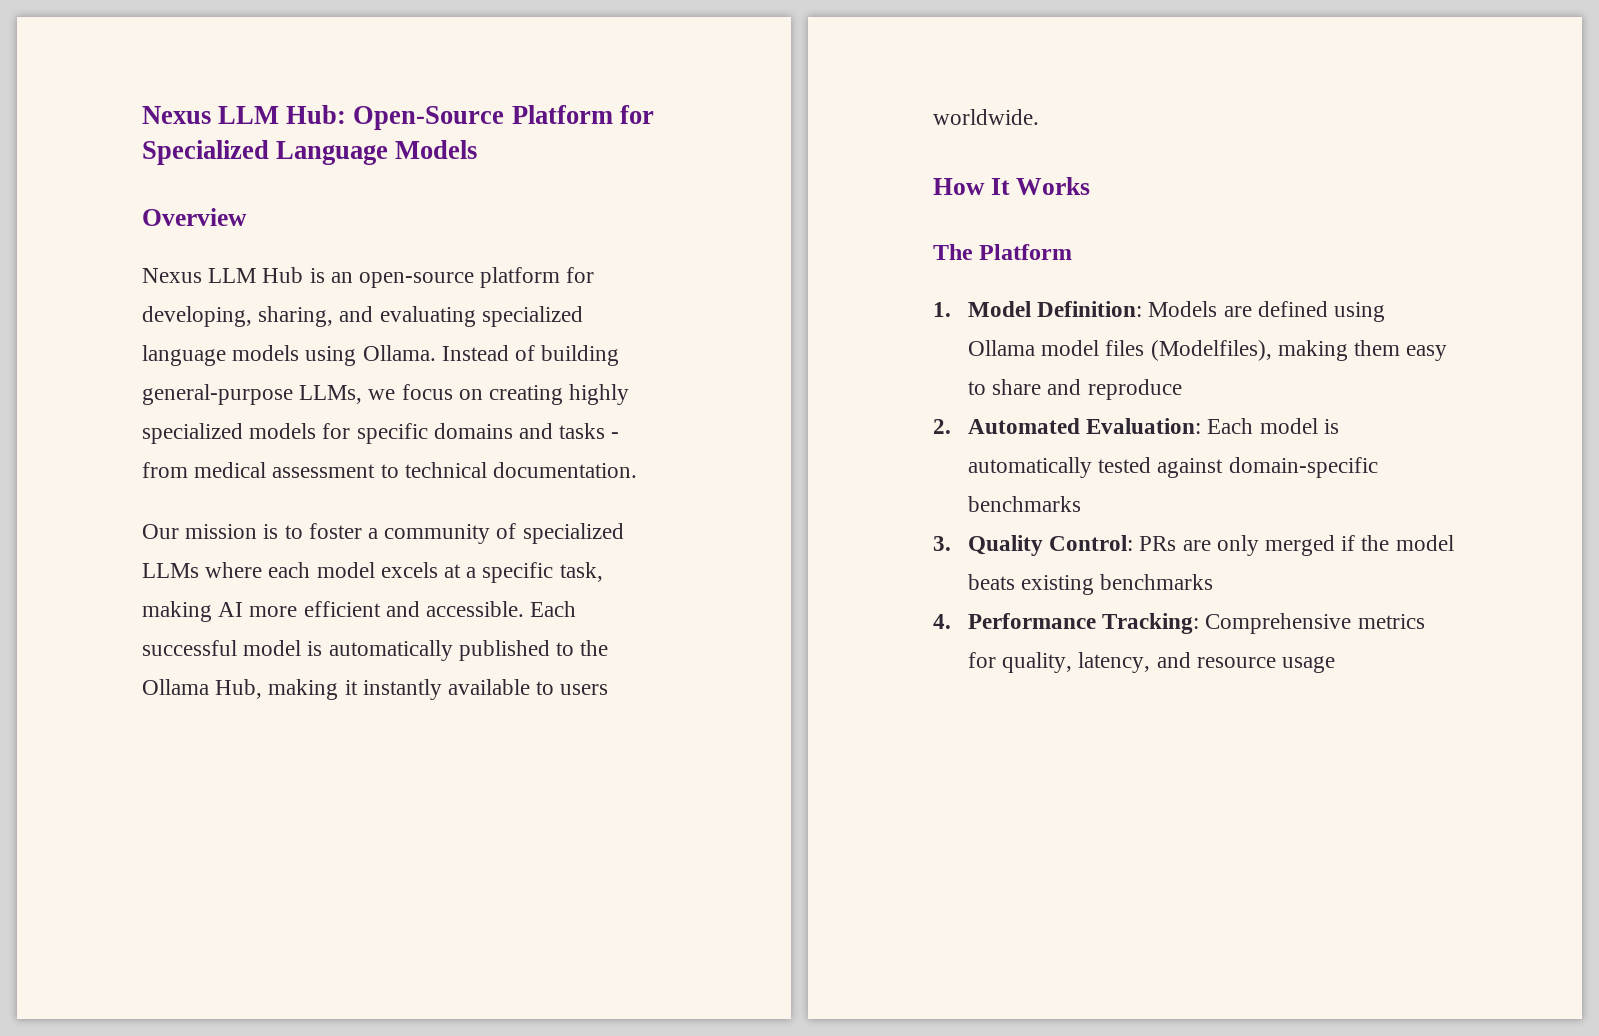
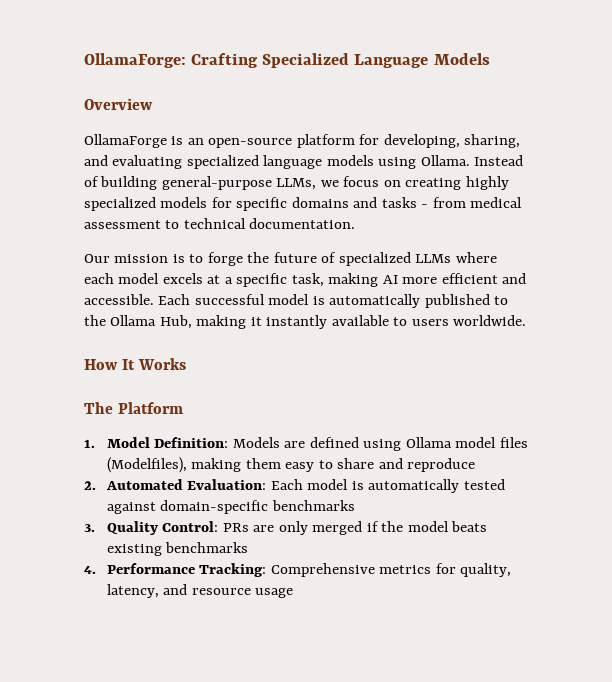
[142,105,654,130] Nexus LLM Hub: Open-Source Platform for -> [84,53,259,68] OllamaForge: Crafting
[142,267,304,283] Nexus LLM Hub -> [84,134,167,148] OllamaForge
[308,523,491,544] foster a community -> [207,252,317,266] forge the future

